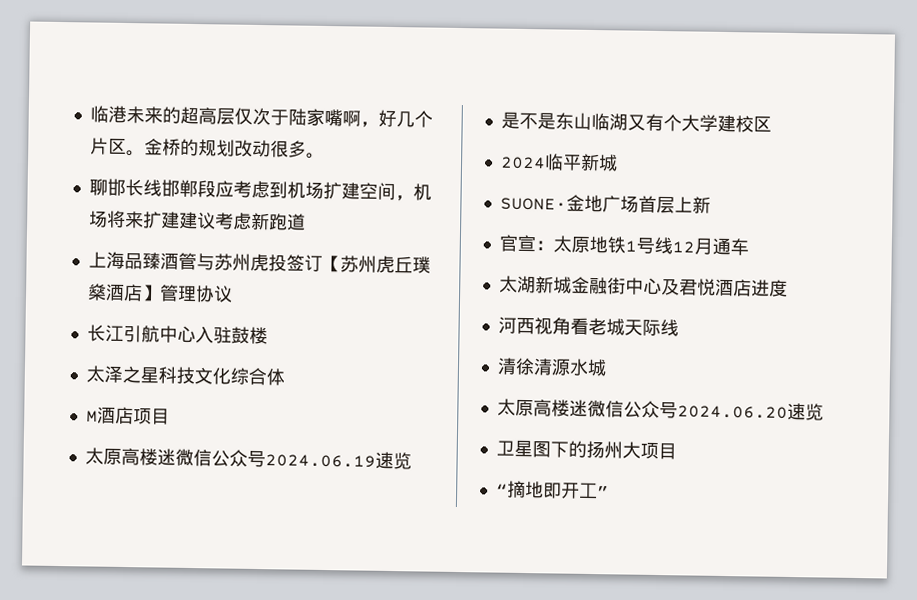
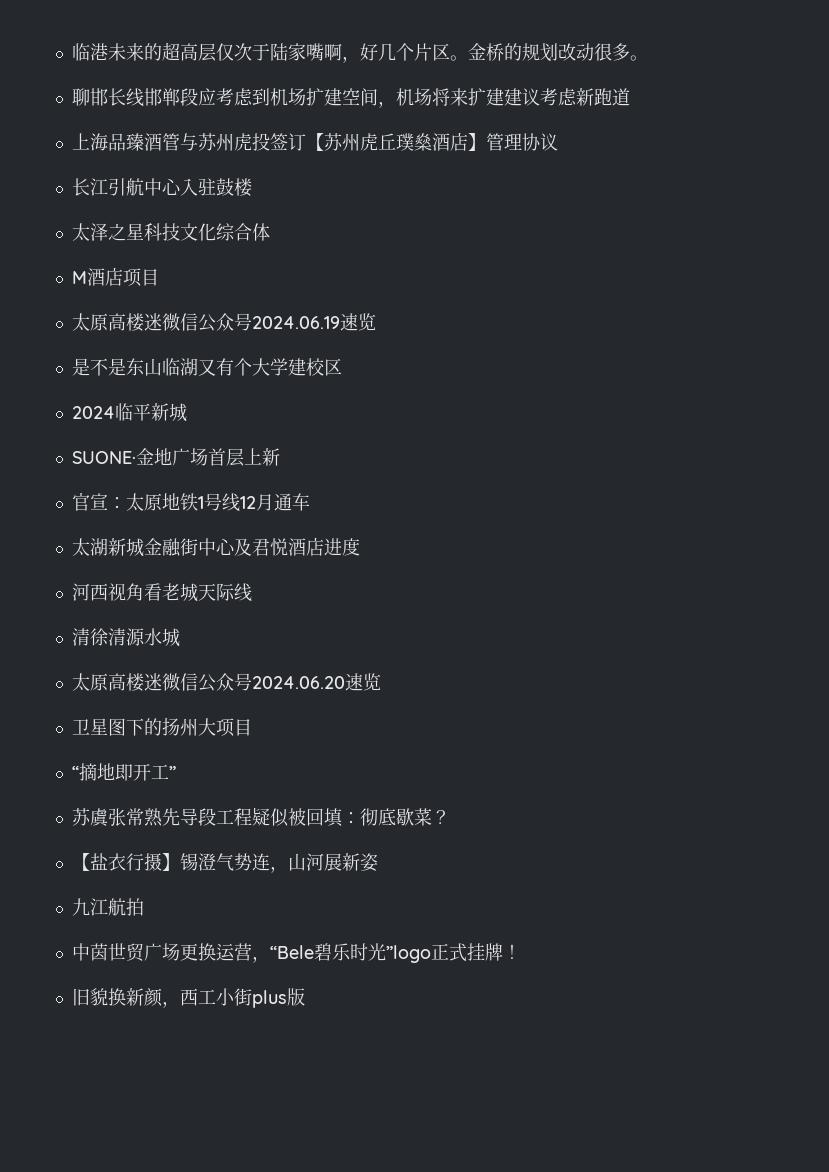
(609, 491) none -> [71,807,450,827] [71,853,378,873] [71,898,144,916] [71,943,521,963] [71,988,305,1008] // 苏虞张常熟先导段工程疑似被回填：彻底歇菜？ // 【盐衣行摄】锡澄气势连，山河展新姿 // 九江航拍 // 中茵世贸广场更换运营，“Bele碧乐时光”logo正式挂牌！ // 旧貌换新颜，西工小街plus版

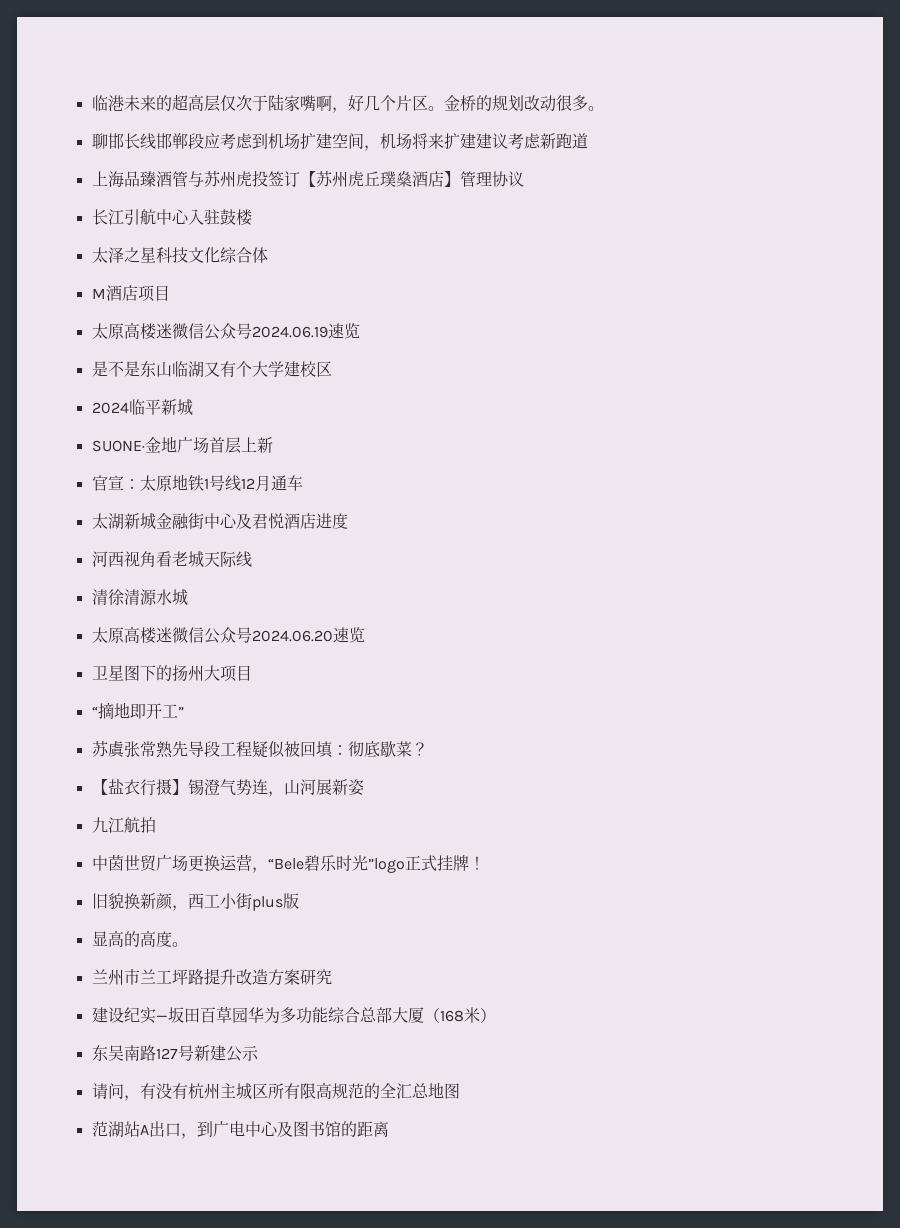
(305, 997) none -> [91,930,188,947] [91,968,332,986] [91,1006,496,1024] [91,1045,259,1062] [91,1082,460,1101] [91,1121,389,1139] // 显高的高度。 // 兰州市兰工坪路提升改造方案研究 // 建设纪实—坂田百草园华为多功能综合总部大厦（168米） // 东吴南路127号新建公示 // 请问，有没有杭州主城区所有限高规范的全汇总地图 // 范湖站A出口，到广电中心及图书馆的距离

